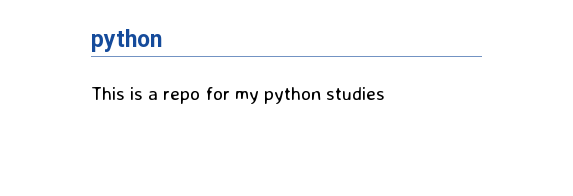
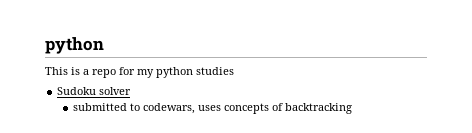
(385, 93) none -> [57,87,132,95] [72,103,352,114] // Sudoku solver // submitted to codewars, uses concepts of backtracking

